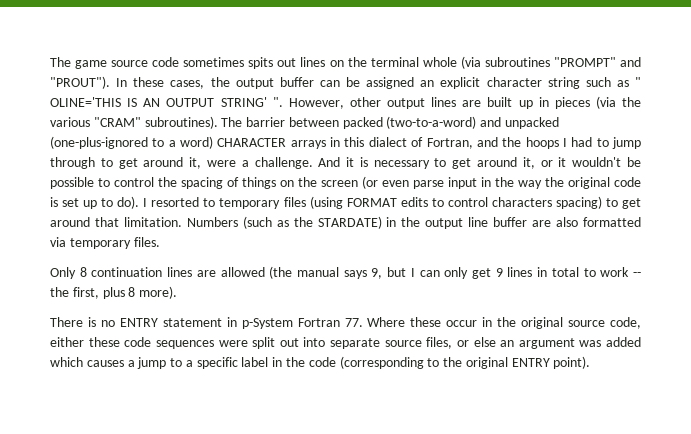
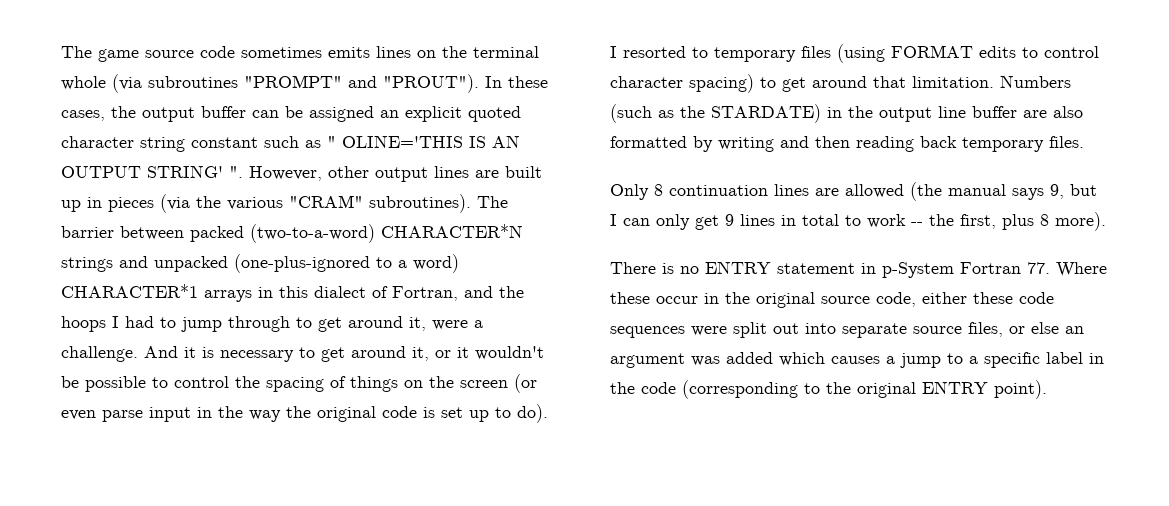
[248,57,297,69] spits out -> [328,47,370,58] emits
(481, 83) none -> [468,106,521,122] quoted
(580, 83) none -> [191,137,258,148] constant
(477, 122) none -> [381,224,523,238] [61,257,113,272] CHARACTER*N strings
[217,138,287,147] CHARACTER -> [61,284,198,298] CHARACTER*1
[491,197,552,207] characters -> [610,76,683,88] character
[50,237,66,247] via -> [693,136,957,152] by writing and then reading back

